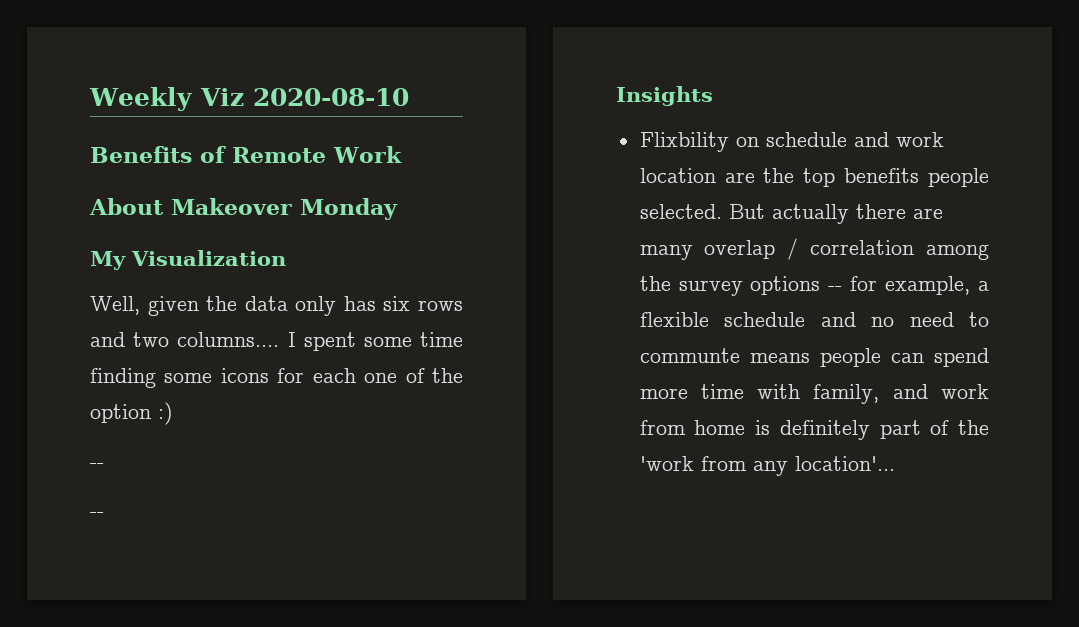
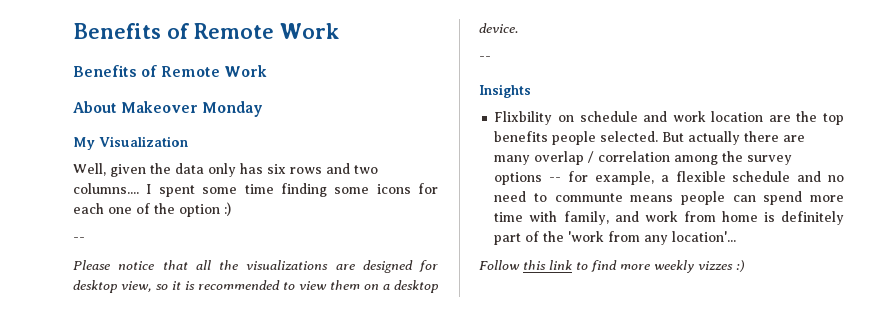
[89,87,409,111] Weekly Viz 2020-08-10 -> [73,23,339,39] Benefits of Remote Work
(104, 465) none -> [73,260,438,273] [73,280,439,293] [479,23,518,33] // Please notice that all the visualizations are designed for desktop view, so it is recommended to view them on a desktop device.
(895, 463) none -> [479,260,745,273] // Follow this link to find more weekly vizzes :)

